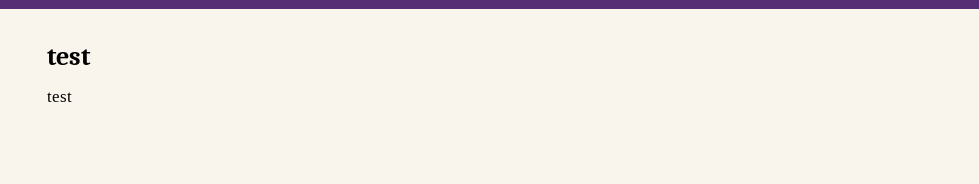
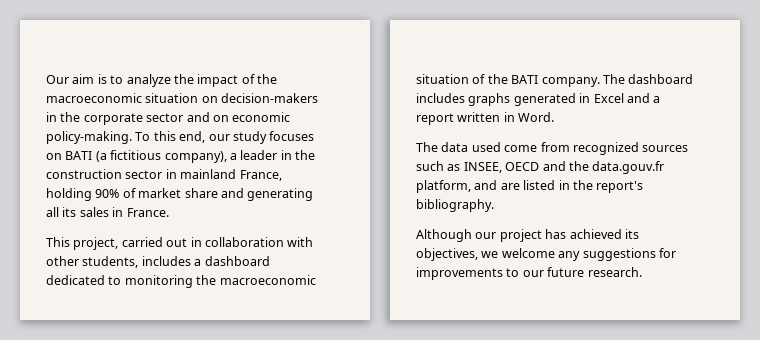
[47,49,91,65] [47,92,72,102] test // test -> [46,74,277,87] [46,93,319,103] [46,112,291,125] [46,131,315,144] [46,150,315,163] [46,169,282,181] [46,188,314,201] [46,207,169,217] [46,237,314,250] [46,256,270,268] [46,275,316,288] [416,74,694,87] [416,93,661,106] [416,112,555,125] [416,142,689,155] [416,161,665,174] [416,180,644,193] [416,199,494,212] [416,229,639,242] [416,248,676,261] [416,267,642,280] Our aim is to analyze the impact of the macroeconomic situation on decision-makers in the corporate sector and on economic policy-making. To this end, our study focuses on BATI (a fictitious company), a leader in the construction sector in mainland France, holding 90% of market share and generating all its sales in France. // This project, carried out in collaboration with other students, includes a dashboard dedicated to monitoring the macroeconomic situation of the BATI company. The dashboard includes graphs generated in Excel and a report written in Word. // The data used come from recognized sources such as INSEE, OECD and the data.gouv.fr platform, and are listed in the report's bibliography. // Although our project has achieved its objectives, we welcome any suggestions for improvements to our future research.

